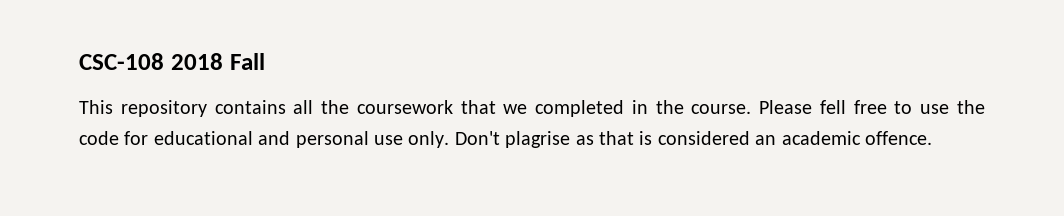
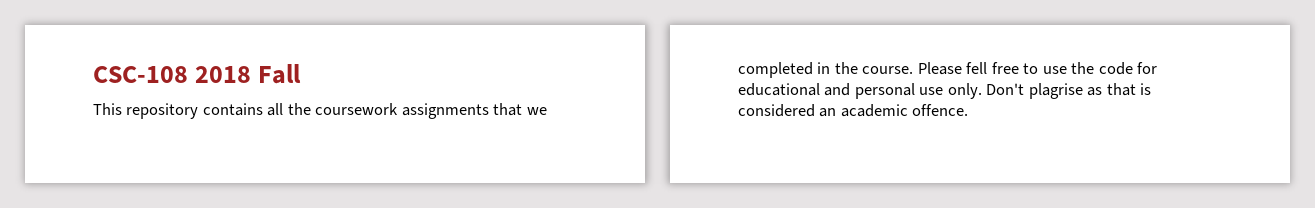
(453, 107) none -> [401,103,489,119] assignments

